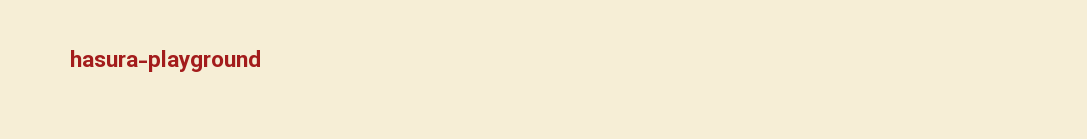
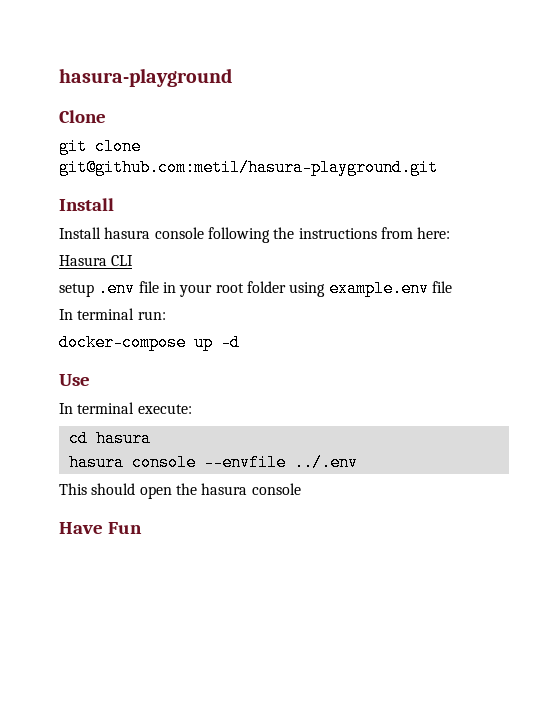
(261, 61) none -> [59,110,106,123] [59,138,141,155] [59,159,438,176] [59,198,114,211] [59,227,451,243] [59,255,134,266] [59,280,452,297] [59,308,166,320] [59,334,240,351] [59,374,90,386] [59,402,192,414] [68,430,151,447] [68,454,358,471] [59,483,301,499] [59,522,142,534] // Clone // git clone git@github.com:metil/hasura-playground.git // Install // Install hasura console following the instructions from here: // Hasura CLI // setup .env file in your root folder using example.env file // In terminal run: // docker-compose up -d // Use // In terminal execute: // cd hasura // hasura console --envfile ../.env // This should open the hasura console // Have Fun

